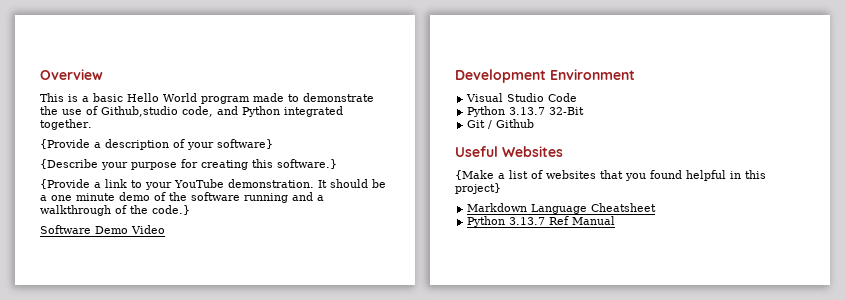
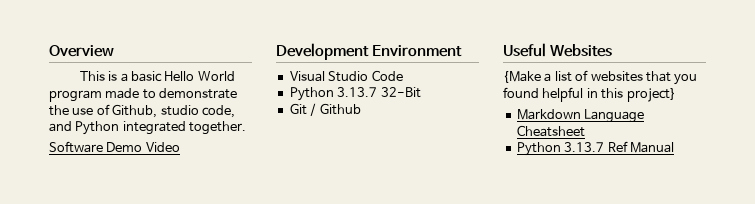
[101,106,178,117] Github,studio -> [112,104,199,118] Github, studio
[40,139,273,150] [40,159,337,170] [40,179,386,190] [40,192,324,203] [40,205,190,216] // {Provide a description of your software} // {Describe your purpose for creating this software.} // {Provide a link to your YouTube demonstration. It should be a one minute demo of the software running and a walkthrough of the code.} -> (247, 128) none

